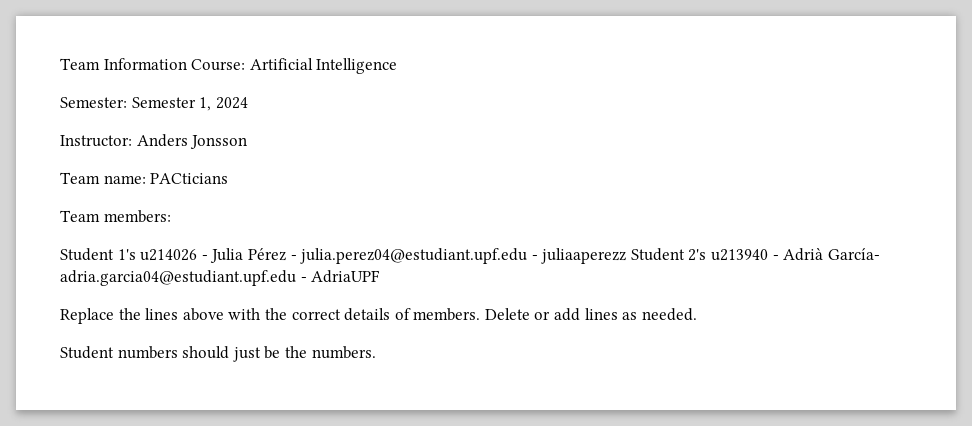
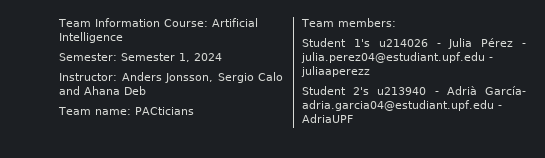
[190,135,248,149] Jonsson -> [165,72,283,83] [59,86,146,95] Jonsson, Sergio Calo and Ahana Deb
(627, 256) none -> (370, 71) //
[60,308,697,324] [60,346,376,362] // Replace the lines above with the correct details of members. Delete or add lines as needed. // Student numbers should just be the numbers. -> (353, 118) none

